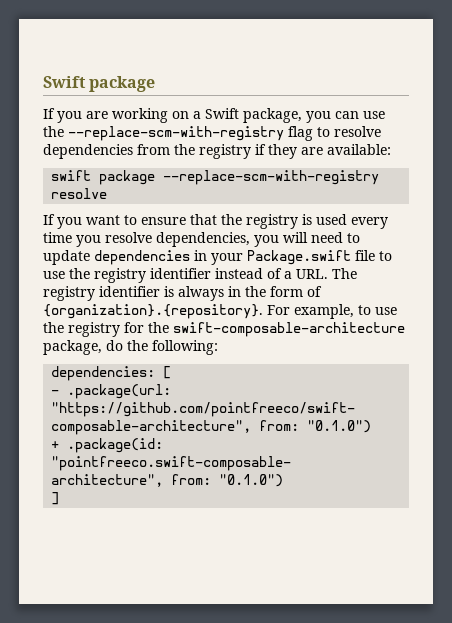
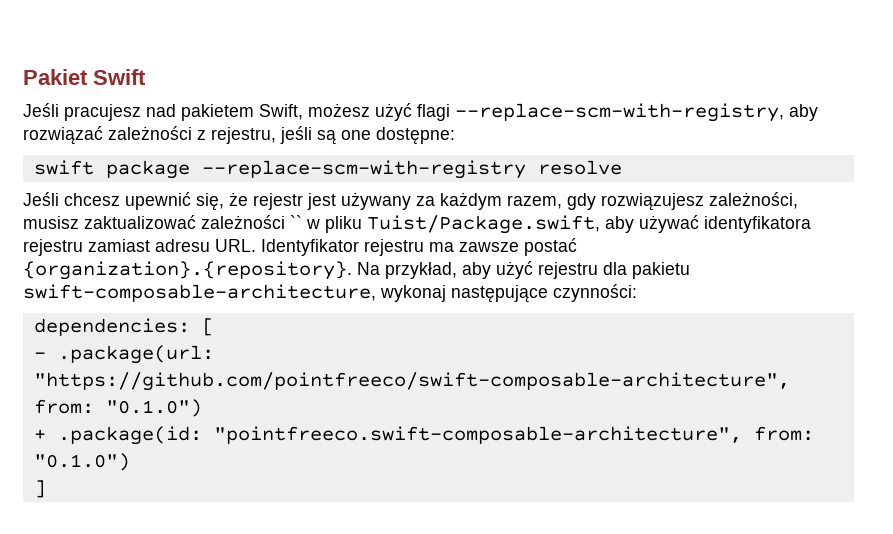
[43,76,156,92] [43,108,385,123] [43,126,381,141] [43,144,391,159] [51,170,380,185] [51,188,108,199] [43,214,388,229] [43,232,360,247] [43,250,392,265] [43,268,357,283] [43,286,322,301] [43,304,397,319] [43,322,405,337] [43,340,218,355] Swift package // If you are working on a Swift package, you can use the --replace-scm-with-registry flag to resolve dependencies from the registry if they are available: // swift package --replace-scm-with-registry resolve // If you want to ensure that the registry is used every time you resolve dependencies, you will need to update dependencies in your Package.swift file to use the registry identifier instead of a URL. The registry identifier is always in the form of {organization}.{repository}. For example, to use the registry for the swift-composable-architecture package, do the following: -> [23,69,146,85] [23,103,818,122] [23,126,455,145] [33,160,622,179] [23,192,798,211] [23,215,811,234] [23,238,577,256] [23,261,690,280] [23,284,637,303] Pakiet Swift // Jeśli pracujesz nad pakietem Swift, możesz użyć flagi --replace-scm-with-registry, aby rozwiązać zależności z rejestru, jeśli są one dostępne: // swift package --replace-scm-with-registry resolve // Jeśli chcesz upewnić się, że rejestr jest używany za każdym razem, gdy rozwiązujesz zależności, musisz zaktualizować zależności `` w pliku Tuist/Package.swift, aby używać identyfikatora rejestru zamiast adresu URL. Identyfikator rejestru ma zawsze postać {organization}.{repository}. Na przykład, aby użyć rejestru dla pakietu swift-composable-architecture, wykonaj następujące czynności:

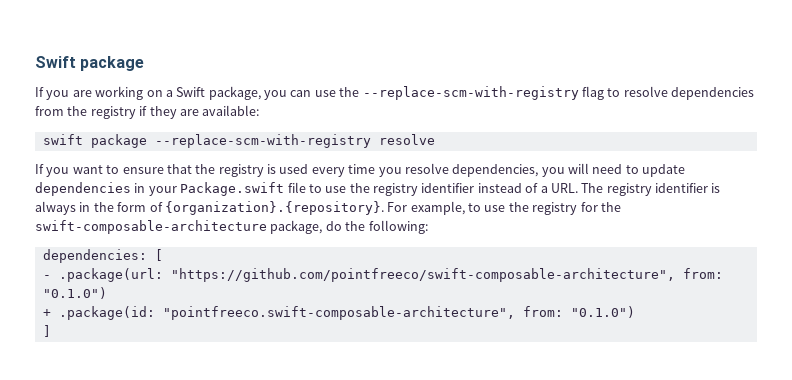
[23,69,146,85] [23,103,818,122] [23,126,455,145] [33,160,622,179] [23,192,798,211] [23,215,811,234] [23,238,577,256] [23,261,690,280] [23,284,637,303] Pakiet Swift // Jeśli pracujesz nad pakietem Swift, możesz użyć flagi --replace-scm-with-registry, aby rozwiązać zależności z rejestru, jeśli są one dostępne: // swift package --replace-scm-with-registry resolve // Jeśli chcesz upewnić się, że rejestr jest używany za każdym razem, gdy rozwiązujesz zależności, musisz zaktualizować zależności `` w pliku Tuist/Package.swift, aby używać identyfikatora rejestru zamiast adresu URL. Identyfikator rejestru ma zawsze postać {organization}.{repository}. Na przykład, aby użyć rejestru dla pakietu swift-composable-architecture, wykonaj następujące czynności: -> [35,56,145,71] [35,86,754,100] [35,105,260,119] [42,134,435,148] [35,163,686,177] [35,182,721,196] [35,201,621,215] [35,220,428,234] Swift package // If you are working on a Swift package, you can use the --replace-scm-with-registry flag to resolve dependencies from the registry if they are available: // swift package --replace-scm-with-registry resolve // If you want to ensure that the registry is used every time you resolve dependencies, you will need to update dependencies in your Package.swift file to use the registry identifier instead of a URL. The registry identifier is always in the form of {organization}.{repository}. For example, to use the registry for the swift-composable-architecture package, do the following:

